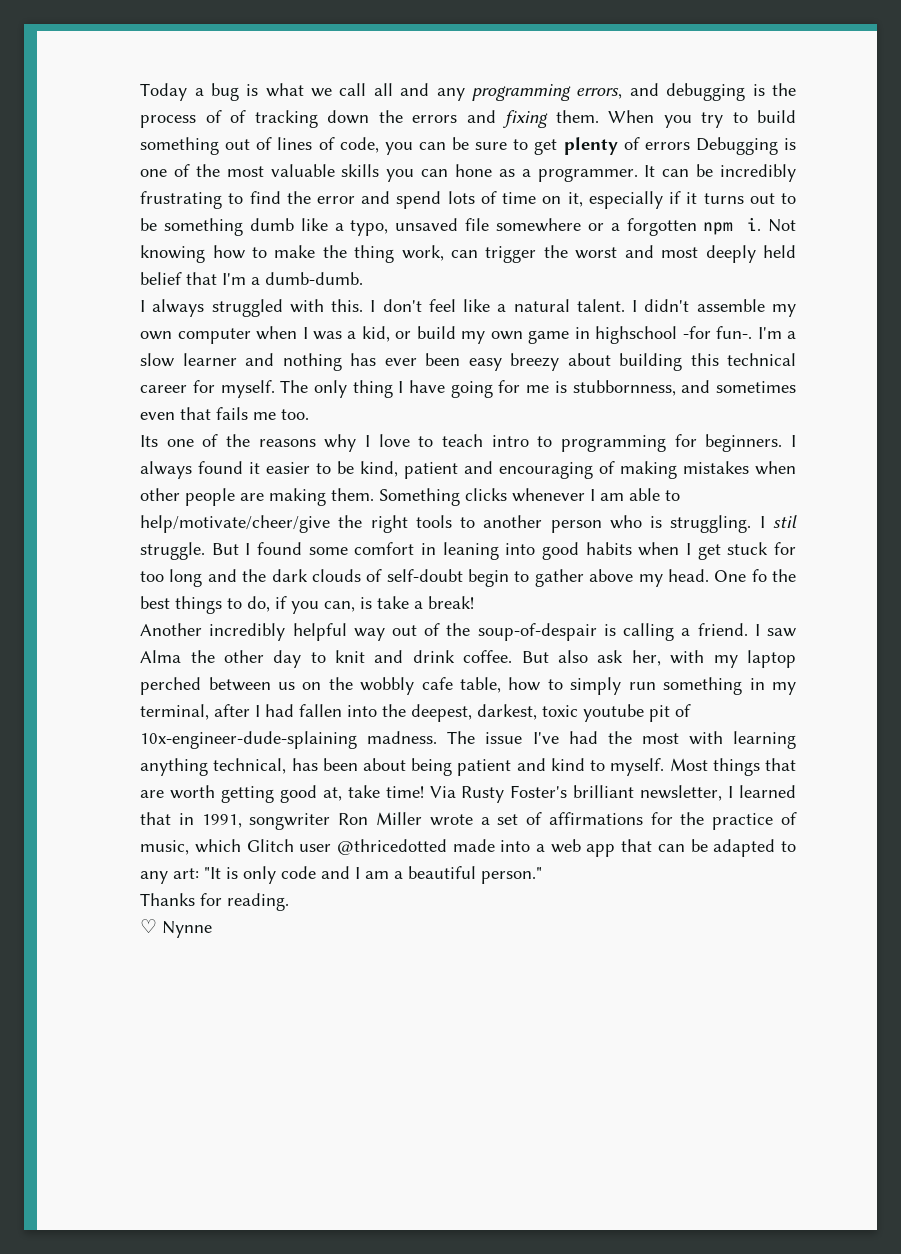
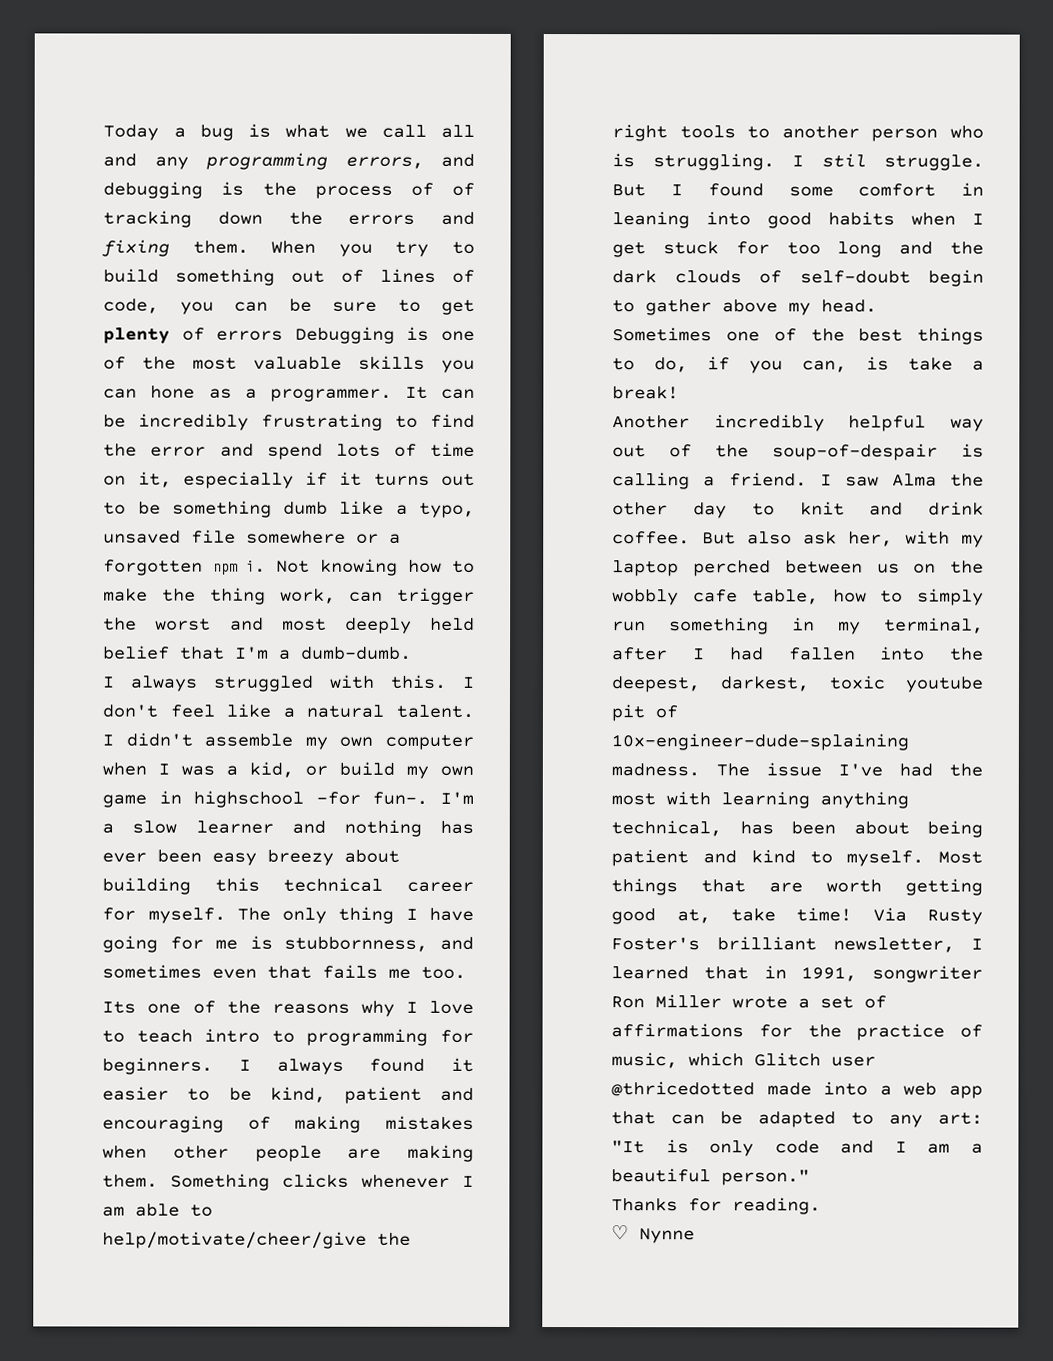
[714,569,767,582] One fo -> [612,327,797,342] Sometimes one of

